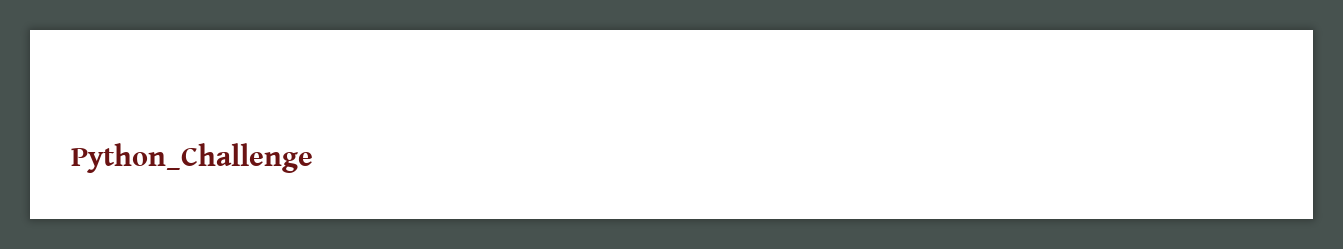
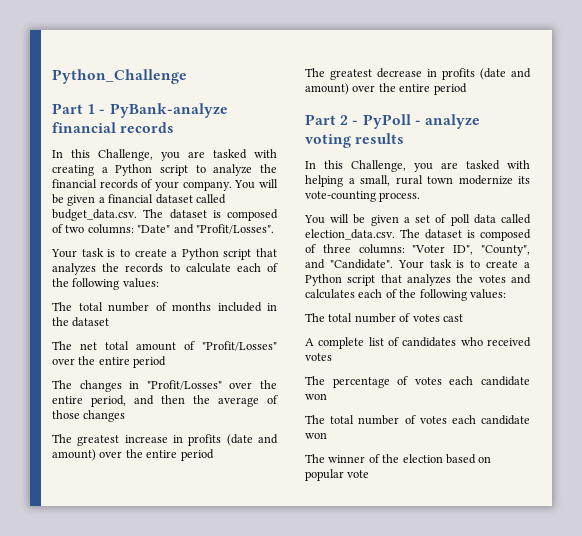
(313, 158) none -> [52,103,228,118] [52,122,175,133] [52,149,277,161] [52,164,277,176] [52,179,278,191] [52,194,226,206] [52,209,278,221] [52,224,274,234] [51,248,277,260] [52,263,278,275] [52,278,159,290] [52,302,277,312] [52,317,110,327] [52,341,277,351] [52,356,167,368] [52,380,277,392] [52,395,278,407] [52,410,126,422] [52,434,278,446] [52,449,214,461] [305,68,531,80] [305,83,467,95] [305,114,480,129] [305,133,405,148] [305,160,530,172] [305,175,530,187] [305,191,421,202] [304,214,531,226] [305,229,531,241] [305,244,530,256] [305,259,530,269] [305,274,531,286] [305,289,506,301] [305,313,463,323] [305,337,531,349] [305,353,332,361] [305,376,530,388] [305,393,327,400] [305,415,530,425] [305,432,327,439] [305,454,492,464] [305,469,370,481] // Part 1 - PyBank-analyze financial records // In this Challenge, you are tasked with creating a Python script to analyze the financial records of your company. You will be given a financial dataset called budget_data.csv. The dataset is composed of two columns: "Date" and "Profit/Losses". // Your task is to create a Python script that analyzes the records to calculate each of the following values: // The total number of months included in the dataset // The net total amount of "Profit/Losses" over the entire period // The changes in "Profit/Losses" over the entire period, and then the average of those changes // The greatest increase in profits (date and amount) over the entire period // The greatest decrease in profits (date and amount) over the entire period // Part 2 - PyPoll - analyze voting results // In this Challenge, you are tasked with helping a small, rural town modernize its vote-counting process. // You will be given a set of poll data called election_data.csv. The dataset is composed of three columns: "Voter ID", "County", and "Candidate". Your task is to create a Python script that analyzes the votes and calculates each of the following values: // The total number of votes cast // A complete list of candidates who received votes // The percentage of votes each candidate won // The total number of votes each candidate won // The winner of the election based on popular vote

